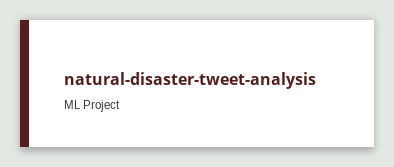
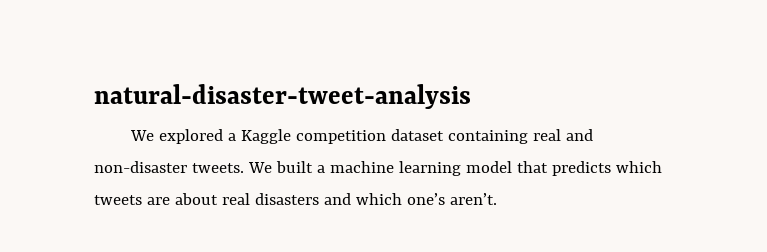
[64,100,121,112] ML Project -> [129,129,593,144] [94,161,662,176] [94,193,497,205] We explored a Kaggle competition dataset containing real and non-disaster tweets. We built a machine learning model that predicts which tweets are about real disasters and which one’s aren’t.

